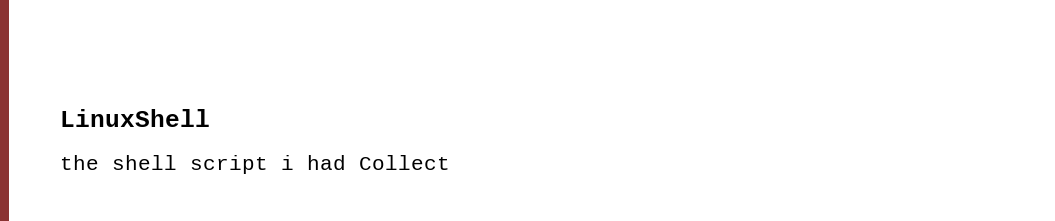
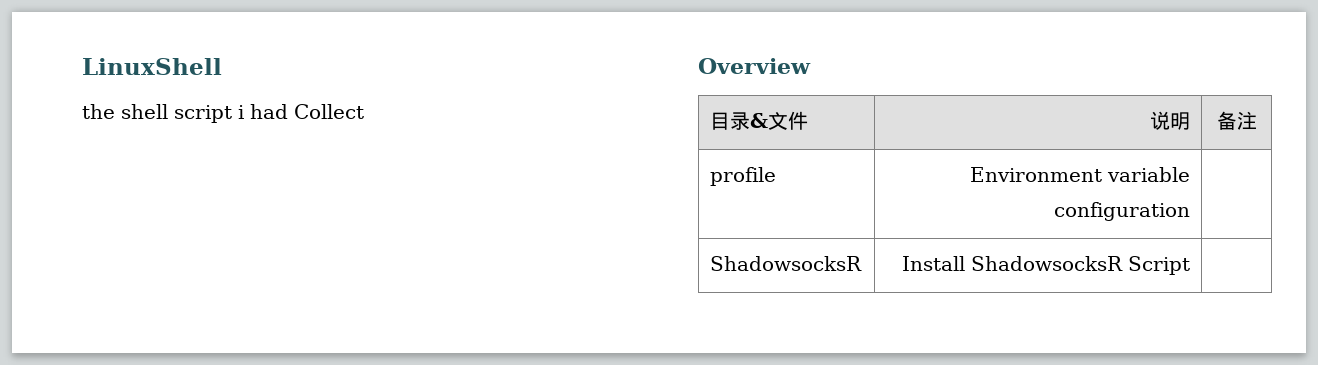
(450, 162) none -> [698,58,811,74] [710,111,809,130] [1149,111,1190,130] [1216,111,1257,130] [710,167,777,186] [969,167,1190,182] [1053,202,1190,221] [710,256,863,271] [901,256,1190,275] // Overview // 目录&文件 | 说明 | 备注 // profile | Environment variable configuration | // ShadowsocksR | Install ShadowsocksR Script |

